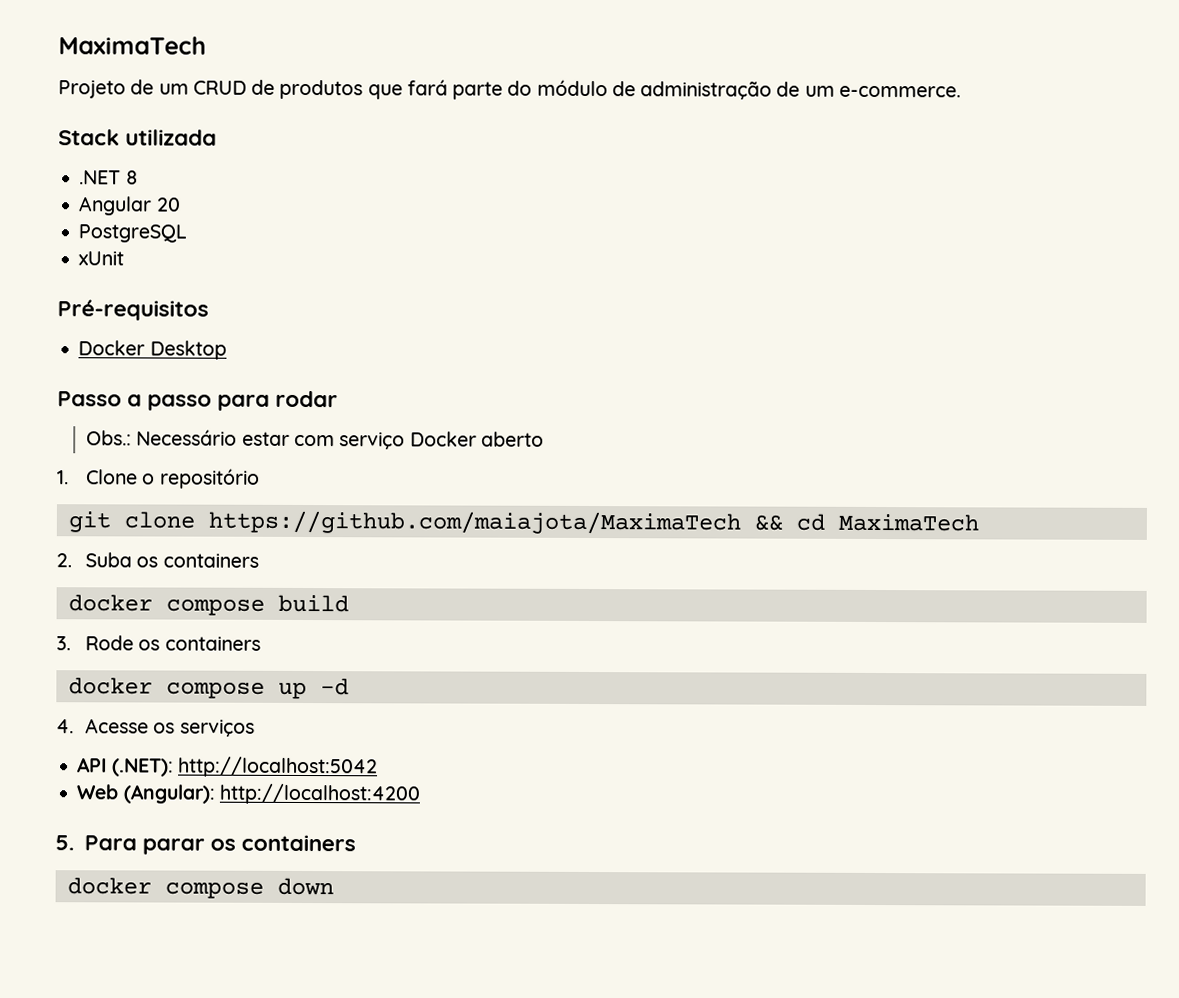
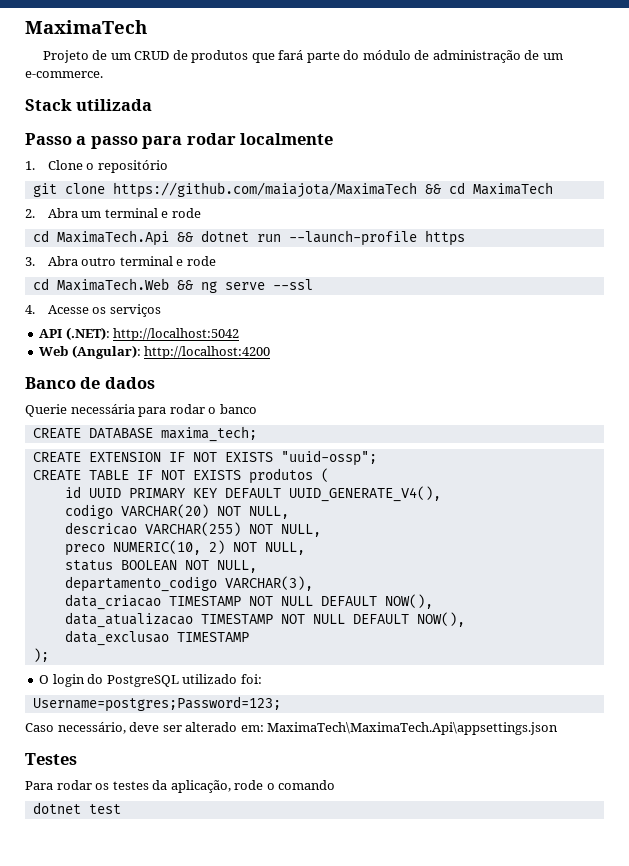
[79,170,138,185] [78,196,181,216] [78,224,188,243] [78,251,125,266] [57,299,209,321] [78,340,227,360] // .NET 8 // Angular 20 // PostgreSQL // xUnit // Pré-requisitos // Docker Desktop -> (153, 105) none
[86,429,544,450] // Obs.: Necessário estar com serviço Docker aberto -> [240,133,334,145] localmente
[85,552,259,568] [67,594,349,616] [56,635,261,651] [67,677,349,700] Suba os containers // docker compose build // 3. Rode os containers // docker compose up -d -> [47,208,201,218] [32,230,465,246] [25,256,216,266] [32,278,313,293] Abra um terminal e rode // cd MaximaTech.Api && dotnet run --launch-profile https // 3. Abra outro terminal e rode // cd MaximaTech.Web && ng serve --ssl
[55,834,357,855] [66,877,334,899] 5. Para parar os containers // docker compose down -> [25,377,155,389] [25,404,257,417] [32,426,257,442] [32,450,377,466] [32,468,329,484] [64,486,441,502] [64,504,289,519] [64,522,321,537] [64,540,305,556] [64,560,257,573] [64,576,313,592] [64,594,433,610] [64,612,465,628] [64,630,249,646] [32,648,49,662] [39,674,262,687] [32,696,281,712] [25,722,559,735] [25,753,77,765] [25,780,336,793] [32,802,121,814] Banco de dados // Querie necessária para rodar o banco // CREATE DATABASE maxima_tech; // CREATE EXTENSION IF NOT EXISTS "uuid-ossp"; // CREATE TABLE IF NOT EXISTS produtos ( // id UUID PRIMARY KEY DEFAULT UUID_GENERATE_V4(), // codigo VARCHAR(20) NOT NULL, // descricao VARCHAR(255) NOT NULL, // preco NUMERIC(10, 2) NOT NULL, // status BOOLEAN NOT NULL, // departamento_codigo VARCHAR(3), // data_criacao TIMESTAMP NOT NULL DEFAULT NOW(), // data_atualizacao TIMESTAMP NOT NULL DEFAULT NOW(), // data_exclusao TIMESTAMP // ); // O login do PostgreSQL utilizado foi: // Username=postgres;Password=123; // Caso necessário, deve ser alterado em: MaximaTech\MaximaTech.Api\appsettings.json // Testes // Para rodar os testes da aplicação, rode o comando // dotnet test

